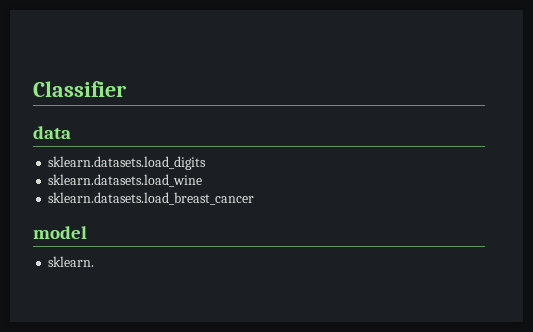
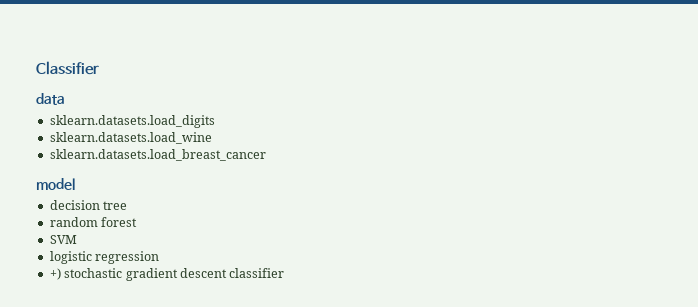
[48,256,95,267] sklearn. -> [49,200,128,210] [49,217,138,227] [49,235,77,244] [49,251,160,264] [49,268,285,281] decision tree // random forest // SVM // logistic regression // +) stochastic gradient descent classifier

